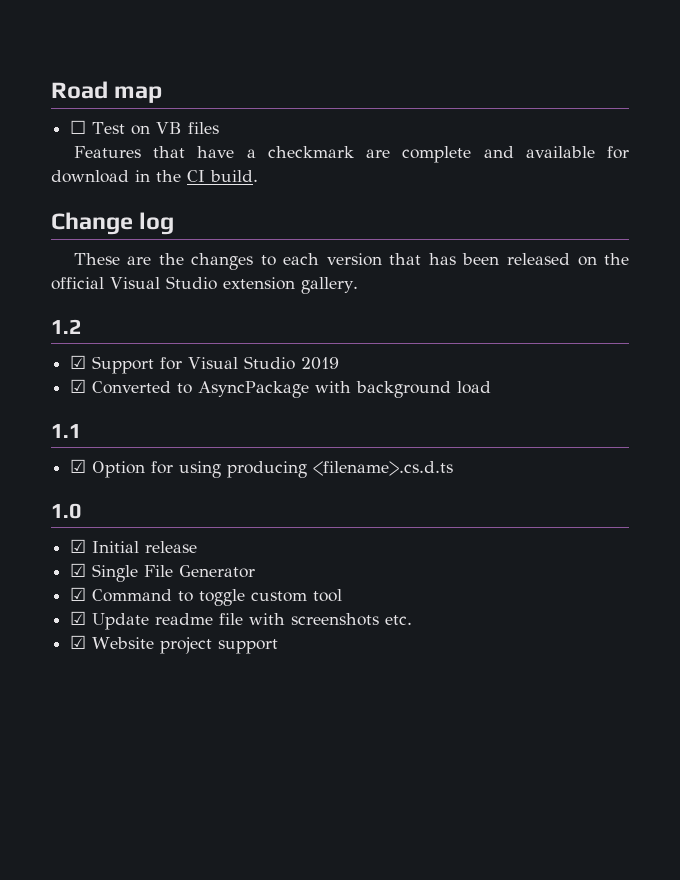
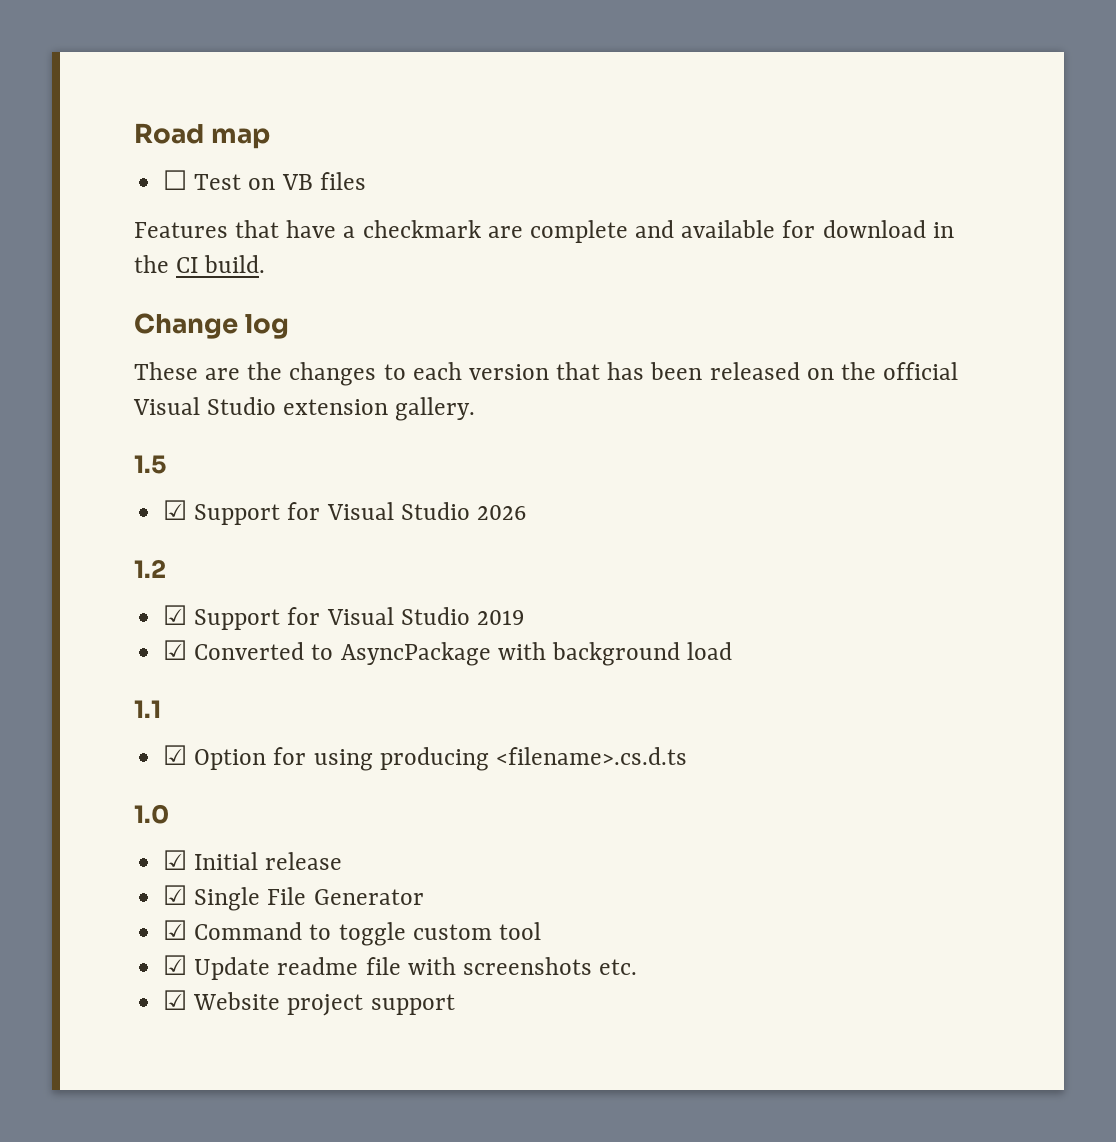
(358, 285) none -> [134,455,166,474] [163,500,526,525] // 1.5 // ☑ Support for Visual Studio 2026

